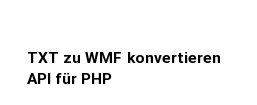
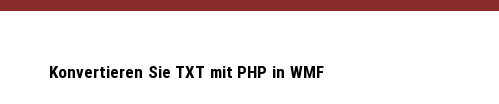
[27,52,221,63] [27,73,113,84] TXT zu WMF konvertieren API für PHP -> [49,66,324,78] Konvertieren Sie TXT mit PHP in WMF

